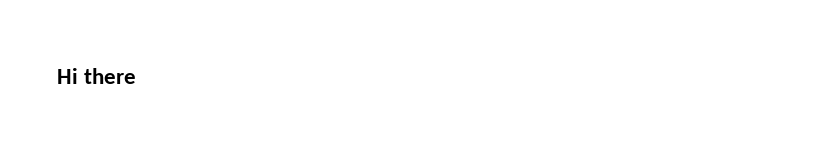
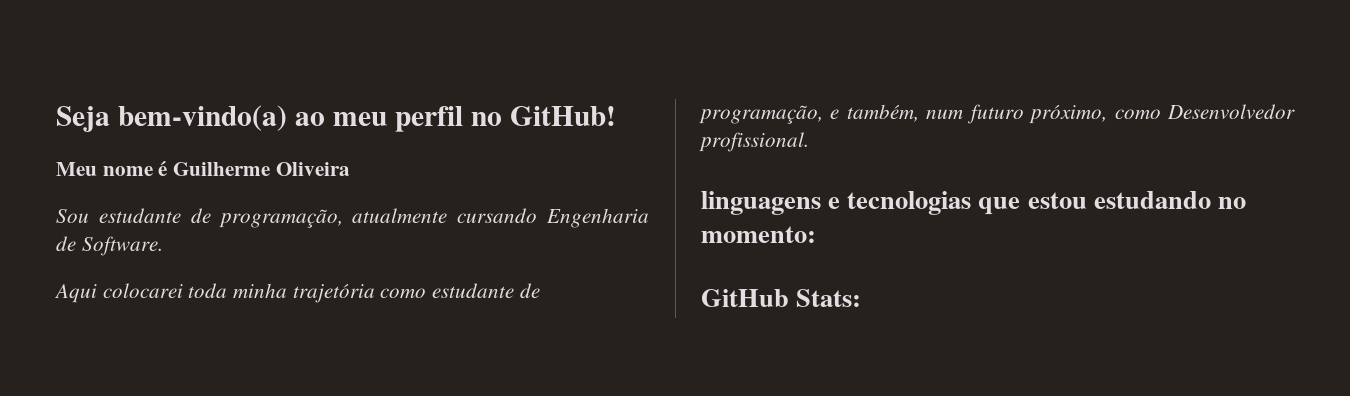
[57,68,137,84] Hi there -> [56,105,616,132] [56,160,350,176] [56,208,649,228] [56,236,163,256] [54,283,540,303] [699,104,1295,124] [699,132,809,152] [701,191,1246,215] [701,226,816,243] [701,289,862,307] Seja bem-vindo(a) ao meu perfil no GitHub! // Meu nome é Guilherme Oliveira // Sou estudante de programação, atualmente cursando Engenharia de Software. // Aqui colocarei toda minha trajetória como estudante de programação, e também, num futuro próximo, como Desenvolvedor profissional. // linguagens e tecnologias que estou estudando no momento: // GitHub Stats:

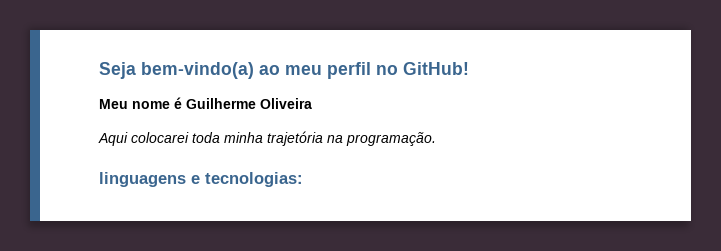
[56,208,649,228] [56,236,163,256] // Sou estudante de programação, atualmente cursando Engenharia de Software. -> (312, 103) none
[380,283,540,298] [699,104,1295,124] [699,132,809,152] [701,191,1246,215] [701,226,816,243] [701,289,862,307] como estudante de programação, e também, num futuro próximo, como Desenvolvedor profissional. // linguagens e tecnologias que estou estudando no momento: // GitHub Stats: -> [327,132,436,146] [99,172,303,187] na programação. // linguagens e tecnologias:

